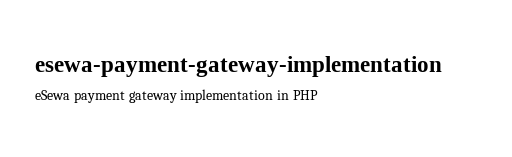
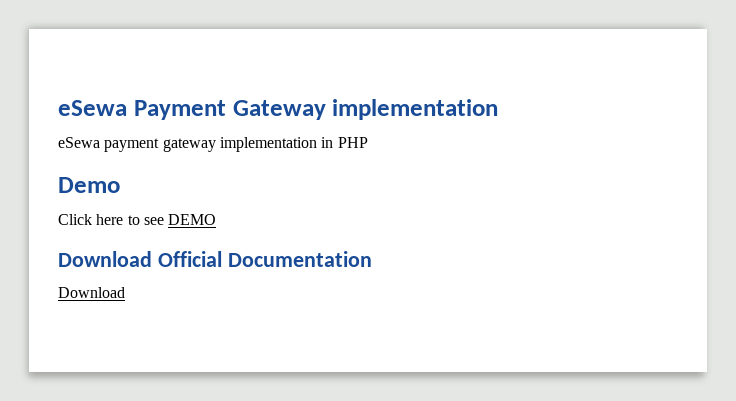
[35,56,442,77] esewa-payment-gateway-implementation -> [58,99,499,120] eSewa Payment Gateway implementation
(318, 95) none -> [58,177,120,193] [58,214,217,225] [58,251,372,267] [58,287,125,298] // Demo // Click here to see DEMO // Download Official Documentation // Download

